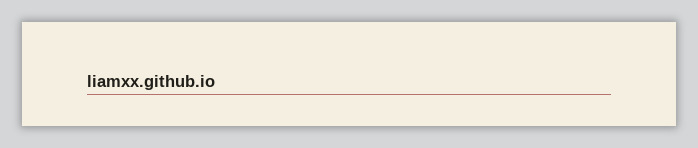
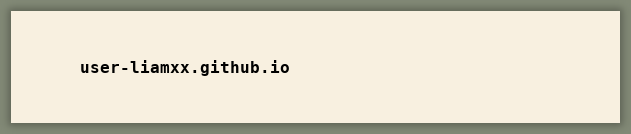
[87,75,215,90] liamxx.github.io -> [80,60,290,76] user-liamxx.github.io

